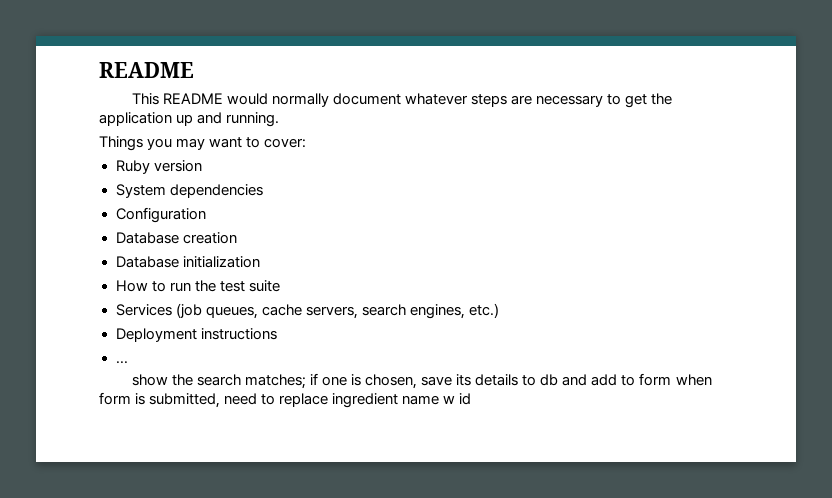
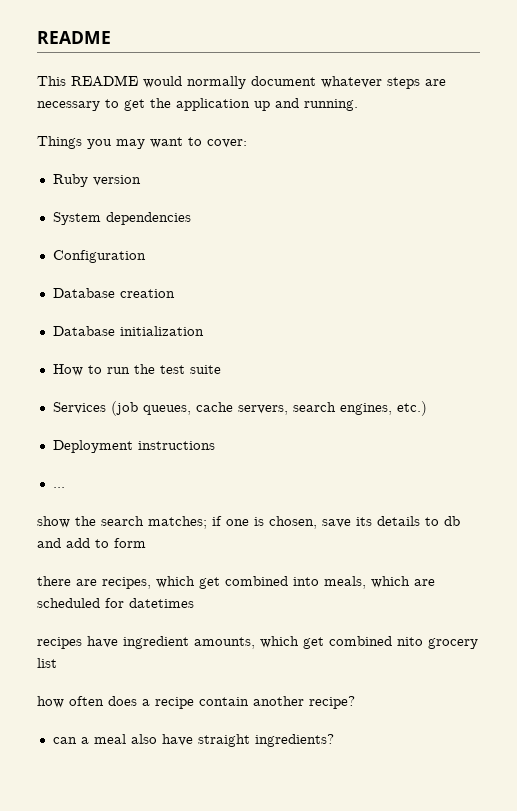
[675,374,712,386] [99,392,472,408] when form is submitted, need to replace ingredient name w id -> [37,576,435,589] [37,598,194,608] [37,636,478,649] [37,658,57,668] [37,696,355,709] [52,734,334,747] // there are recipes, which get combined into meals, which are scheduled for datetimes // recipes have ingredient amounts, which get combined nito grocery list // how often does a recipe contain another recipe? // can a meal also have straight ingredients?

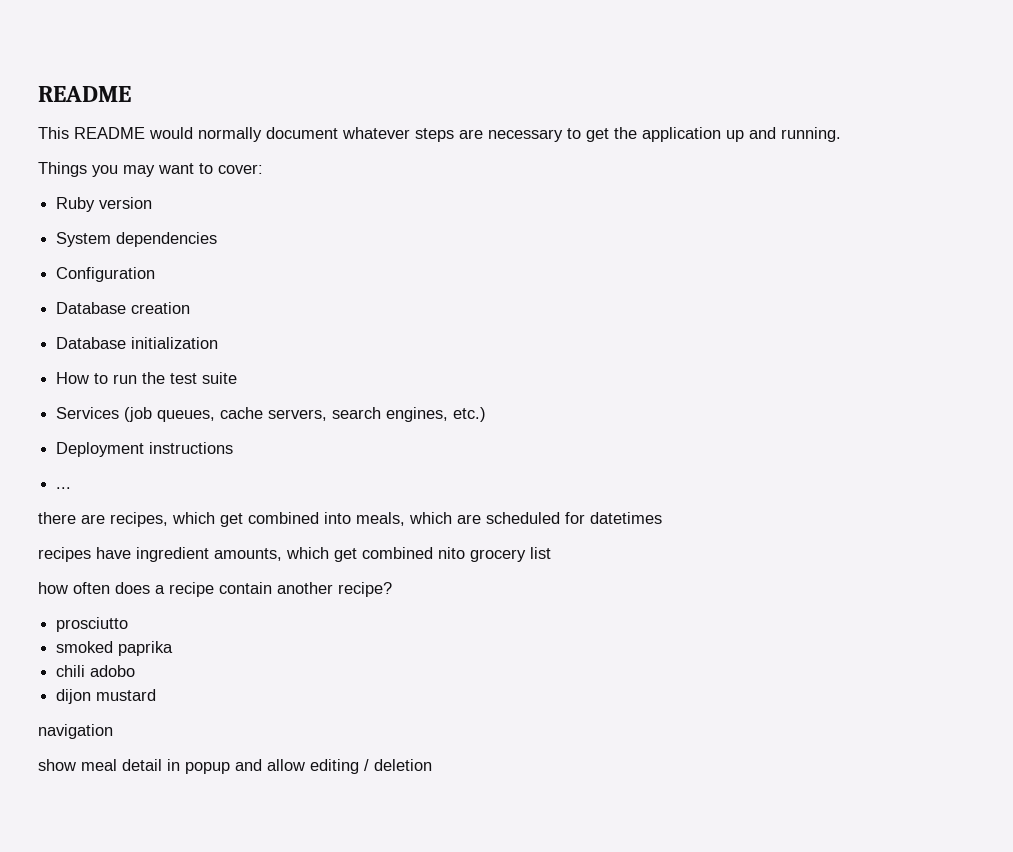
[37,516,460,529] [37,538,146,548] // show the search matches; if one is chosen, save its details to db and add to form -> (72, 488) none
[52,734,334,747] can a meal also have straight ingredients? -> [56,617,129,632] [56,641,174,656] [56,665,136,677] [56,689,157,704] [38,724,113,739] [38,759,432,774] prosciutto // smoked paprika // chili adobo // dijon mustard // navigation // show meal detail in popup and allow editing / deletion

